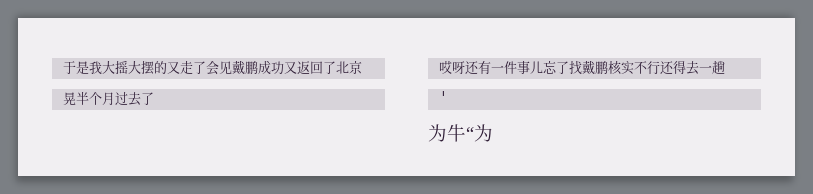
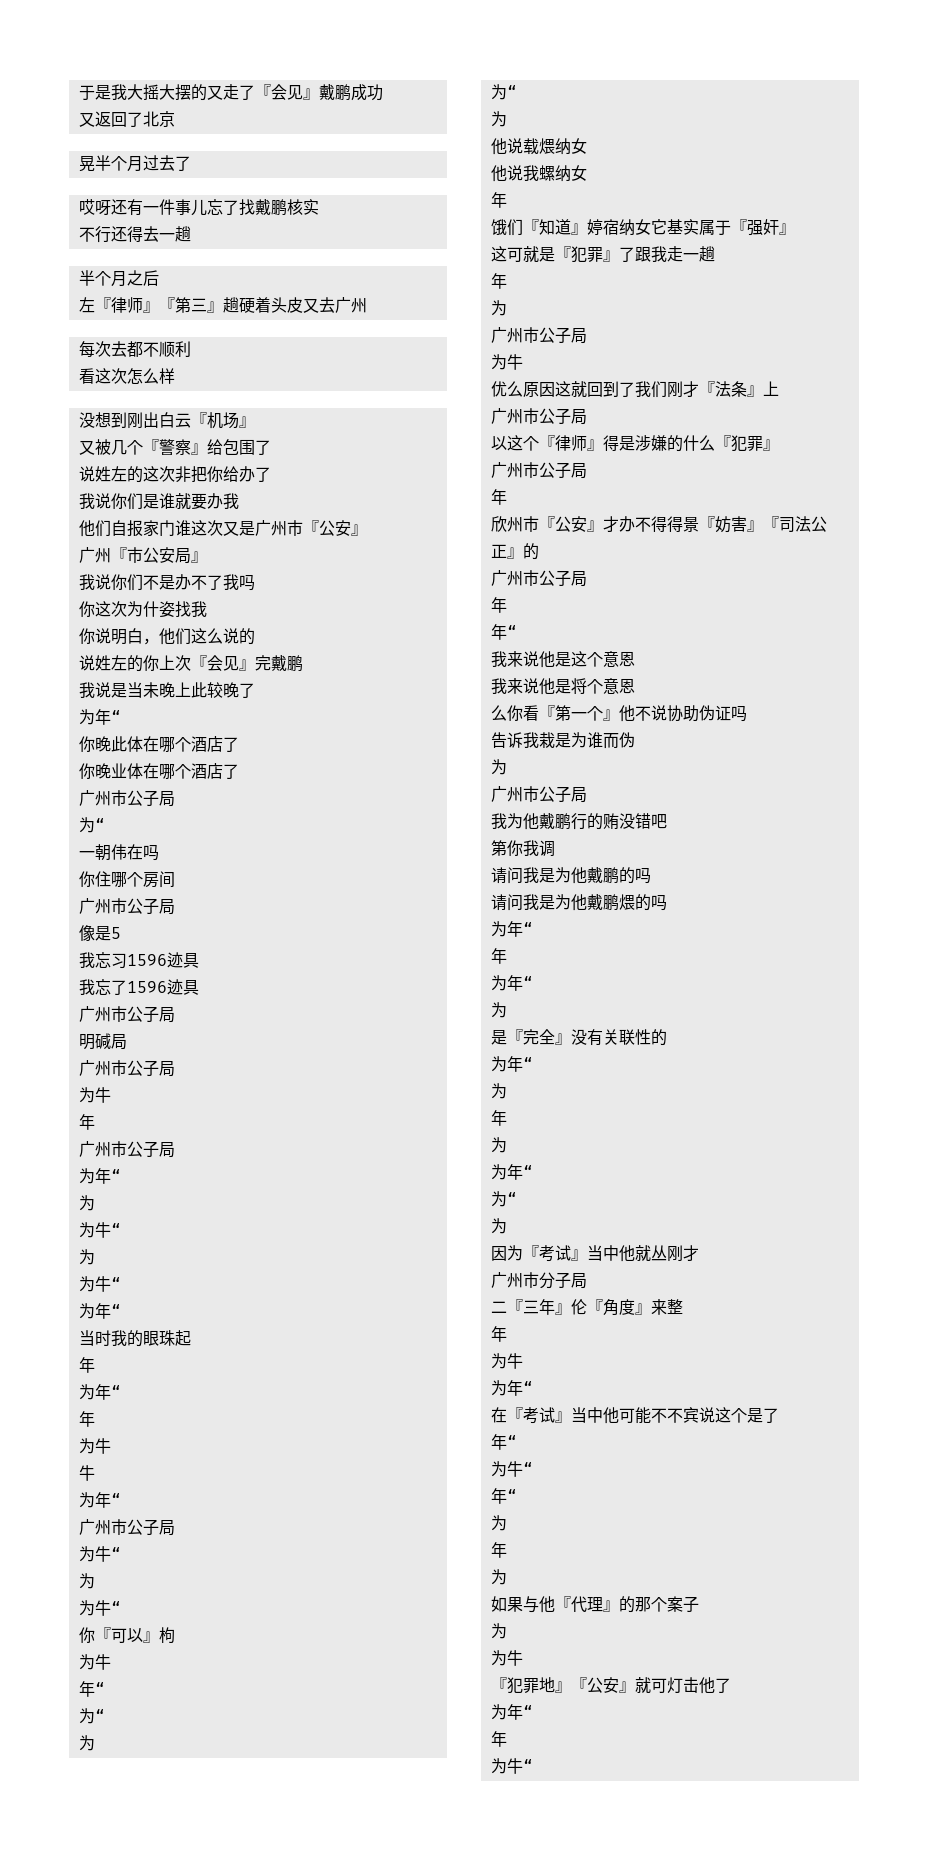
[206,61,233,75] 会见 -> [255,84,320,100] 『会见』
(285, 68) none -> (384, 92) //
(635, 68) none -> (320, 207) //
[439,91,449,103] [428,124,493,142] ' // 为牛“为 -> [79,270,160,287] [79,297,368,313] [79,341,192,357] [79,368,176,384] [79,412,256,429] [79,439,272,456] [79,466,272,483] [79,493,240,510] [79,520,368,537] [79,547,208,564] [79,574,256,591] [79,601,208,617] [79,628,256,645] [79,655,304,672] [79,682,256,698] [79,709,122,725] [79,736,240,753] [79,763,240,780] [79,790,176,807] [79,817,106,833] [79,844,160,861] [79,871,176,888] [79,898,176,915] [79,925,122,941] [79,952,200,969] [79,979,200,995] [79,1006,176,1023] [79,1033,128,1050] [79,1060,176,1077] [79,1087,112,1103] [79,1114,96,1130] [79,1141,176,1158] [79,1168,122,1184] [79,1195,96,1211] [79,1222,122,1238] [79,1249,96,1265] [79,1276,122,1292] [79,1303,122,1319] [79,1330,192,1347] [79,1357,96,1373] [79,1384,122,1400] [79,1411,96,1427] [79,1438,112,1454] [79,1465,96,1481] [79,1492,122,1508] [79,1519,176,1536] [79,1546,122,1562] [79,1573,96,1589] [79,1600,122,1616] [79,1627,176,1644] [79,1654,112,1670] [79,1681,106,1697] [79,1708,106,1724] [79,1735,96,1751] [491,84,518,100] [491,111,508,127] [491,138,588,155] [491,165,588,182] [491,192,508,208] [491,219,796,236] [491,246,716,263] [491,273,508,289] [491,300,508,316] [491,327,588,344] [491,354,524,370] [491,381,780,398] [491,408,588,425] [491,435,780,452] [491,462,588,479] [491,489,508,505] [491,516,828,533] [491,543,540,560] [491,570,588,587] [491,597,508,613] [491,624,518,640] [491,651,636,668] [491,678,636,695] [491,705,748,722] [491,732,636,749] [491,759,508,775] [491,786,588,803] [491,813,668,830] [491,840,556,857] [491,867,652,884] [491,894,668,911] [491,921,534,937] [491,948,508,964] [491,975,534,991] [491,1002,508,1018] [491,1029,668,1046] [491,1056,534,1072] [491,1083,508,1099] [491,1110,508,1126] [491,1137,508,1153] [491,1164,534,1180] [491,1191,518,1207] [491,1218,508,1234] [491,1245,700,1262] [491,1272,588,1289] [491,1299,684,1316] [491,1326,508,1342] [491,1353,524,1369] [491,1380,534,1396] [491,1407,780,1424] [491,1434,518,1450] [491,1461,534,1477] [491,1488,518,1504] [491,1515,508,1531] [491,1542,508,1558] [491,1569,508,1585] [491,1596,700,1613] [491,1623,508,1639] [491,1650,524,1666] [491,1677,732,1694] [491,1704,534,1720] [491,1731,508,1747] [491,1758,534,1774] 半个月之后 // 左『律师』『第三』趟硬着头皮又去广州 // 每次去都不顺利 // 看这次怎么样 // 没想到刚出白云『机场』 // 又被几个『警察』给包围了 // 说姓左的这次非把你给办了 // 我说你们是谁就要办我 // 他们自报家门谁这次又是广州市『公安』 // 广州『市公安局』 // 我说你们不是办不了我吗 // 你这次为什姿找我 // 你说明白，他们这么说的 // 说姓左的你上次『会见』完戴鹏 // 我说是当未晚上此较晚了 // 为年“ // 你晚此体在哪个酒店了 // 你晚业体在哪个酒店了 // 广州市公子局 // 为“ // 一朝伟在吗 // 你住哪个房间 // 广州市公子局 // 像是5 // 我忘习1596迹具 // 我忘了1596迹具 // 广州市公子局 // 明碱局 // 广州市公子局 // 为牛 // 年 // 广州市公子局 // 为年“ // 为 // 为牛“ // 为 // 为牛“ // 为年“ // 当时我的眼珠起 // 年 // 为年“ // 年 // 为牛 // 牛 // 为年“ // 广州市公子局 // 为牛“ // 为 // 为牛“ // 你『可以』枸 // 为牛 // 年“ // 为“ // 为 // 为“ // 为 // 他说载煨纳女 // 他说我螺纳女 // 年 // 饿们『知道』婷宿纳女它基实属于『强奸』 // 这可就是『犯罪』了跟我走一趟 // 年 // 为 // 广州市公子局 // 为牛 // 优么原因这就回到了我们刚才『法条』上 // 广州市公子局 // 以这个『律师』得是涉嫌的什么『犯罪』 // 广州市公子局 // 年 // 欣州市『公安』才办不得得景『妨害』『司法公正』的 // 广州市公子局 // 年 // 年“ // 我来说他是这个意恩 // 我来说他是将个意恩 // 么你看『第一个』他不说协助伪证吗 // 告诉我栽是为谁而伪 // 为 // 广州市公子局 // 我为他戴鹏行的贿没错吧 // 第你我调 // 请问我是为他戴鹏的吗 // 请问我是为他戴鹏煨的吗 // 为年“ // 年 // 为年“ // 为 // 是『完全』没有关联性的 // 为年“ // 为 // 年 // 为 // 为年“ // 为“ // 为 // 因为『考试』当中他就丛刚才 // 广州市分子局 // 二『三年』伦『角度』来整 // 年 // 为牛 // 为年“ // 在『考试』当中他可能不不宾说这个是了 // 年“ // 为牛“ // 年“ // 为 // 年 // 为 // 如果与他『代理』的那个案子 // 为 // 为牛 // 『犯罪地』『公安』就可灯击他了 // 为年“ // 年 // 为牛“

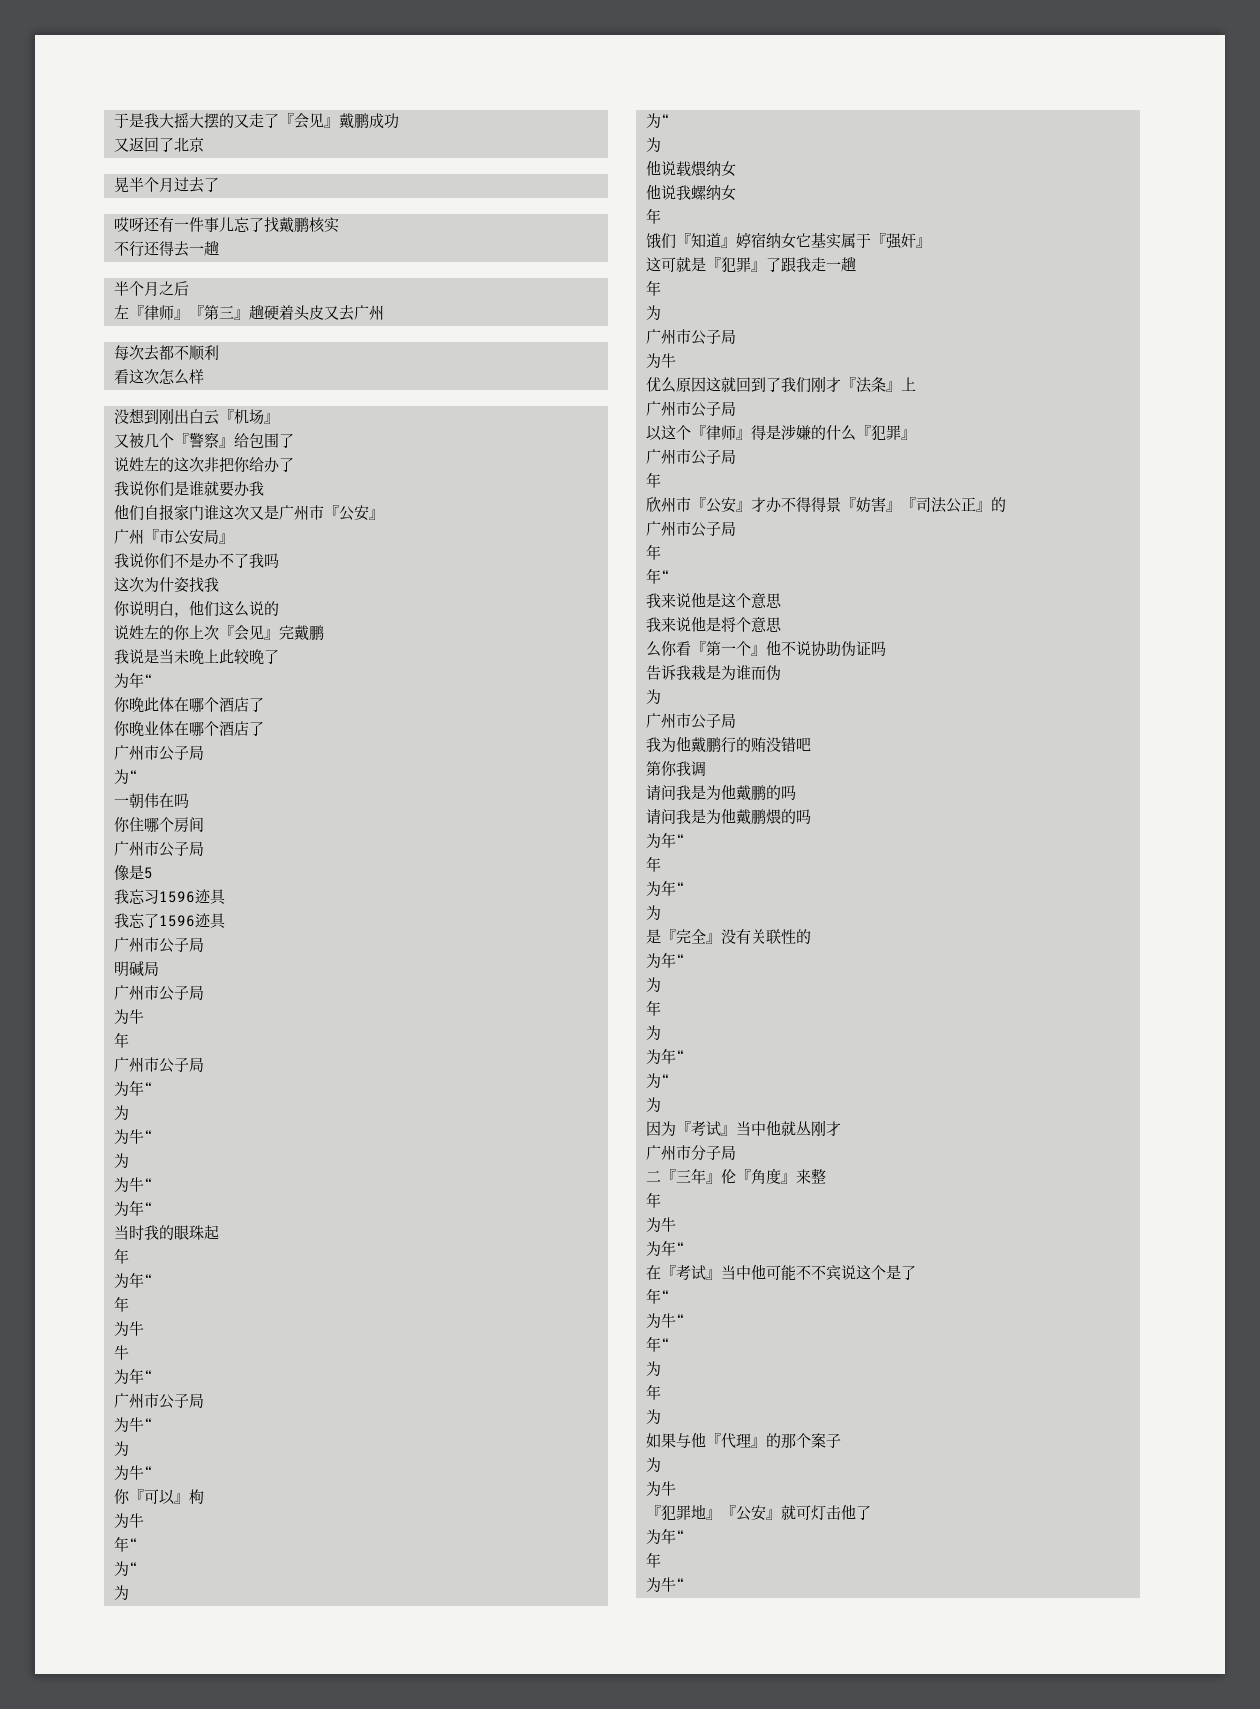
[79,601,96,617] 你 -> (279, 560) none
[619,651,636,667] 恩 -> [765,593,782,608] 思
[619,678,636,694] 恩 -> [765,617,782,632] 思

